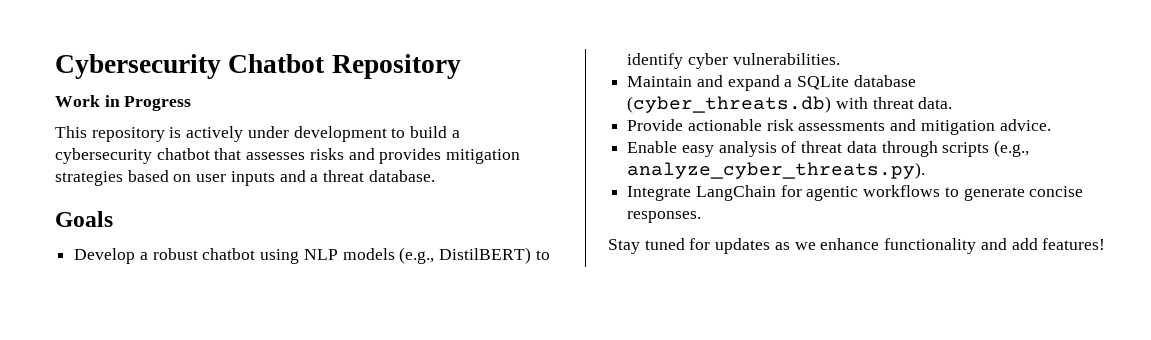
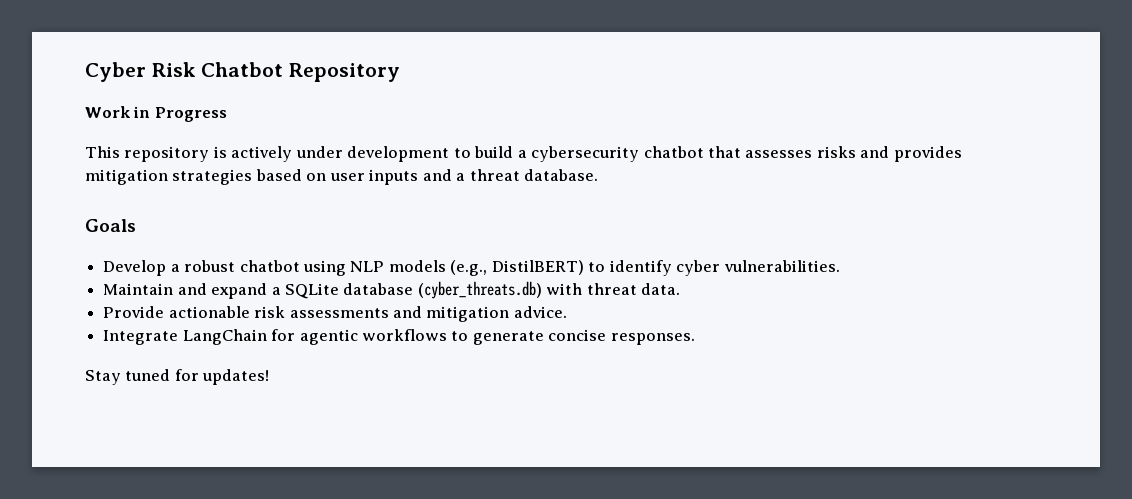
[55,54,221,79] Cybersecurity -> [85,62,196,82] Cyber Risk
[627,140,1030,157] [627,162,926,179] // Enable easy analysis of threat data through scripts (e.g., analyze_cyber_threats.py). -> (567, 312) none
[715,238,1106,254] updates as we enhance functionality and add features! -> [202,369,270,385] updates!

